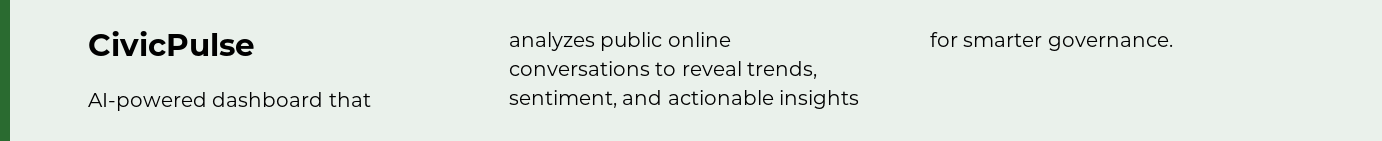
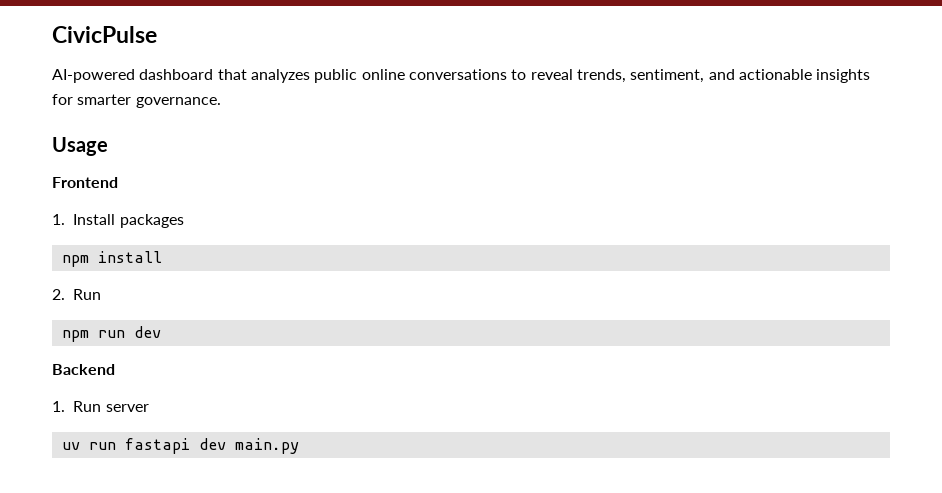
(1173, 43) none -> [52,137,108,156] [52,177,118,188] [52,214,184,228] [61,251,162,267] [52,289,102,300] [61,326,161,342] [52,364,115,375] [52,401,149,412] [61,438,299,454] // Usage // Frontend // 1. Install packages // npm install // 2. Run // npm run dev // Backend // 1. Run server // uv run fastapi dev main.py

